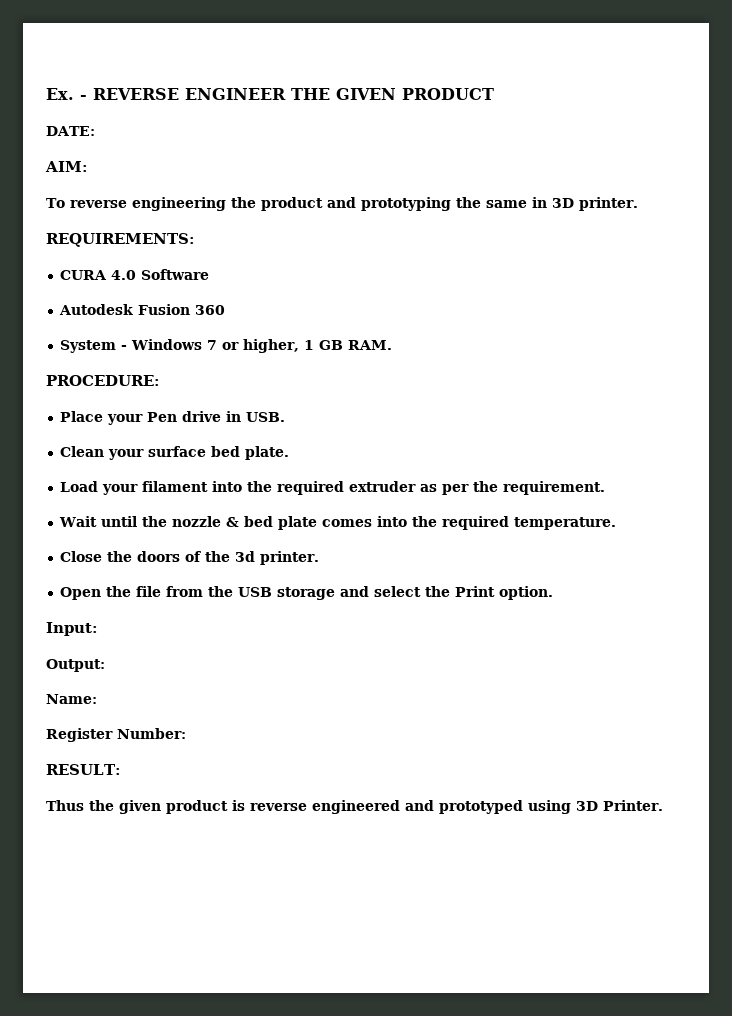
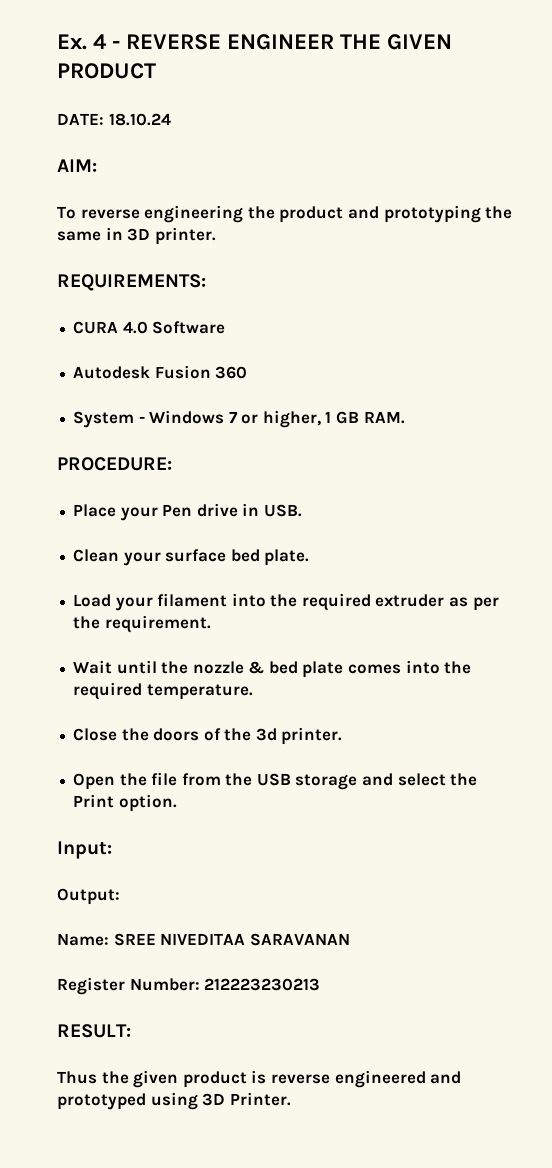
(74, 94) none -> [93,34,108,49] 4
(95, 131) none -> [108,113,171,126] 18.10.24
(97, 699) none -> [113,933,350,946] SREE NIVEDITAA SARAVANAN
(186, 733) none -> [204,978,321,991] 212223230213

